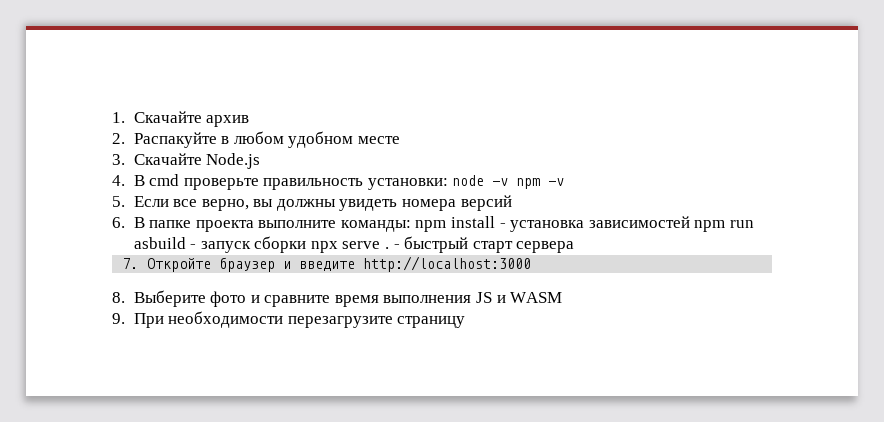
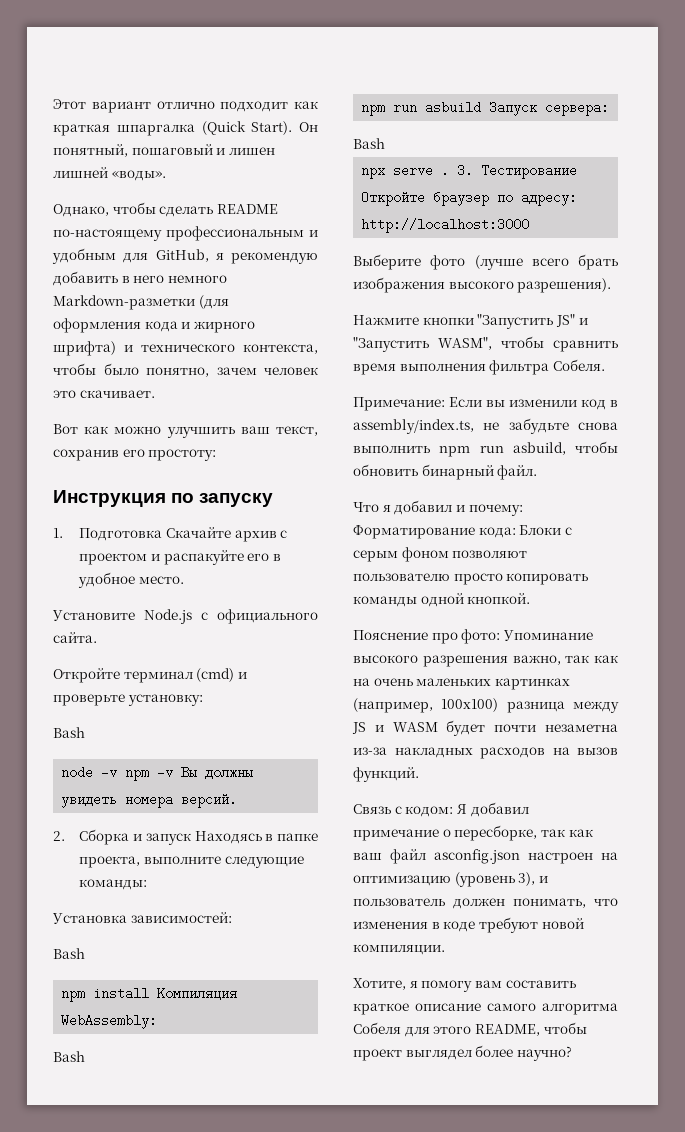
[112,111,250,127] [112,131,400,148] [112,153,261,169] [112,174,565,190] [112,195,512,211] [112,216,755,232] [133,236,575,253] [122,257,355,272] 1. Скачайте архив // 2. Распакуйте в любом удобном месте // 3. Скачайте Node.js // 4. В cmd проверьте правильность установки: node -v npm -v // 5. Если все верно, вы должны увидеть номера версий // 6. В папке проекта выполните команды: npm install - установка зависимостей npm run asbuild - запуск сборки npx serve . - быстрый старт сервера // 7. Откройте браузер и введите -> [53,99,318,113] [53,121,318,136] [53,144,275,157] [53,167,166,181] [53,202,278,217] [53,226,318,241] [52,248,318,264] [53,271,227,286] [53,295,229,310] [53,318,255,333] [53,341,318,356] [53,363,318,377] [53,390,155,398] [53,424,318,438] [53,449,217,461] [53,490,274,507] [53,527,288,542] [79,550,282,565] [78,572,185,588] [52,609,318,624] [53,632,97,643] [53,668,247,683] [53,694,203,706] [53,727,85,738] [61,764,254,781] [61,791,238,808] [53,829,318,845] [79,856,304,868] [79,879,148,890] [52,912,232,924] [53,948,85,959] [61,985,238,1002] [61,1014,158,1029] [53,1051,85,1062] [361,99,610,116] [353,138,385,149] [361,162,578,179] [361,189,578,206] Этот вариант отлично подходит как краткая шпаргалка (Quick Start). Он понятный, пошаговый и лишен лишней «воды». // Однако, чтобы сделать README по-настоящему профессиональным и удобным для GitHub, я рекомендую добавить в него немного Markdown-разметки (для оформления кода и жирного шрифта) и технического контекста, чтобы было понятно, зачем человек это скачивает. // Вот как можно улучшить ваш текст, сохранив его простоту: // Инструкция по запуску // 1. Подготовка Скачайте архив с проектом и распакуйте его в удобное место. // Установите Node.js с официального сайта. // Откройте терминал (cmd) и проверьте установку: // Bash // node -v npm -v Вы должны увидеть номера версий. // 2. Сборка и запуск Находясь в папке проекта, выполните следующие команды: // Установка зависимостей: // Bash // npm install Компиляция WebAssembly: // Bash // npm run asbuild Запуск сервера: // Bash // npx serve . 3. Тестирование Откройте браузер по адресу:
[112,292,125,303] 8. -> (530, 225) none
[250,292,563,307] [112,311,466,328] и сравните время выполнения JS и WASM // 9. При необходимости перезагрузите страницу -> [474,254,618,270] [353,277,612,293] [353,314,588,329] [353,336,618,352] [353,359,605,375] [353,397,618,411] [353,418,618,434] [353,441,618,457] [353,464,538,480] [353,500,523,516] [353,525,572,539] [353,547,528,562] [353,573,589,585] [353,593,531,607] [353,629,593,644] [353,655,618,667] [353,678,570,690] [353,698,619,713] [352,720,618,736] [353,747,618,759] [353,767,419,782] [353,802,529,817] [353,825,593,841] [353,849,618,864] [353,872,548,887] [353,898,618,909] [353,917,584,933] [353,944,445,955] [353,978,576,992] [353,1003,618,1015] [353,1022,587,1037] [353,1045,572,1061] (лучше всего брать изображения высокого разрешения). // Нажмите кнопки "Запустить JS" и "Запустить WASM", чтобы сравнить время выполнения фильтра Собеля. // Примечание: Если вы изменили код в assembly/index.ts, не забудьте снова выполнить npm run asbuild, чтобы обновить бинарный файл. // Что я добавил и почему: Форматирование кода: Блоки с серым фоном позволяют пользователю просто копировать команды одной кнопкой. // Пояснение про фото: Упоминание высокого разрешения важно, так как на очень маленьких картинках (например, 100x100) разница между JS и WASM будет почти незаметна из-за накладных расходов на вызов функций. // Связь с кодом: Я добавил примечание о пересборке, так как ваш файл asconfig.json настроен на оптимизацию (уровень 3), и пользователь должен понимать, что изменения в коде требуют новой компиляции. // Хотите, я помогу вам составить краткое описание самого алгоритма Собеля для этого README, чтобы проект выглядел более научно?

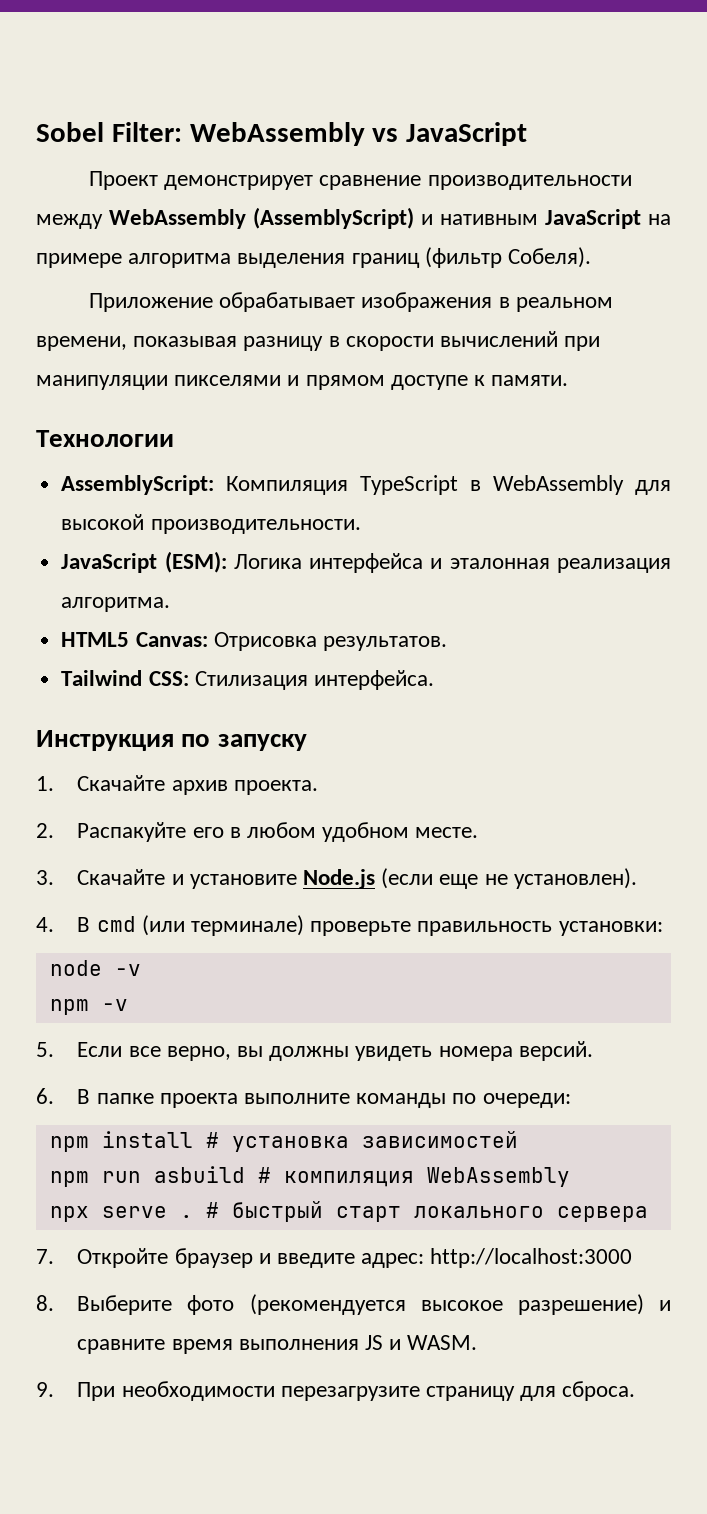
[53,99,318,113] [53,121,318,136] [53,144,275,157] [53,167,166,181] [53,202,278,217] [53,226,318,241] [52,248,318,264] [53,271,227,286] [53,295,229,310] [53,318,255,333] [53,341,318,356] [53,363,318,377] [53,390,155,398] [53,424,318,438] [53,449,217,461] Этот вариант отлично подходит как краткая шпаргалка (Quick Start). Он понятный, пошаговый и лишен лишней «воды». // Однако, чтобы сделать README по-настоящему профессиональным и удобным для GitHub, я рекомендую добавить в него немного Markdown-разметки (для оформления кода и жирного шрифта) и технического контекста, чтобы было понятно, зачем человек это скачивает. // Вот как можно улучшить ваш текст, сохранив его простоту: -> [36,122,528,146] [88,171,632,190] [36,207,671,229] [36,247,592,268] [88,292,613,312] [36,331,601,351] [36,375,569,390] [36,430,174,447] [61,475,671,495] [61,514,361,534] [61,551,671,573] [61,597,171,612] [61,632,447,651] [61,670,434,690] Sobel Filter: WebAssembly vs JavaScript // Проект демонстрирует сравнение производительности между WebAssembly (AssemblyScript) и нативным JavaScript на примере алгоритма выделения границ (фильтр Собеля). // Приложение обрабатывает изображения в реальном времени, показывая разницу в скорости вычислений при манипуляции пикселями и прямом доступе к памяти. // Технологии // AssemblyScript: Компиляция TypeScript в WebAssembly для высокой производительности. // JavaScript (ESM): Логика интерфейса и эталонная реализация алгоритма. // HTML5 Canvas: Отрисовка результатов. // Tailwind CSS: Стилизация интерфейса.
[79,528,163,541] Подготовка -> (54, 783) none
[280,530,288,538] [79,550,282,565] [78,572,185,588] [52,609,318,624] [53,632,97,643] [53,668,247,683] [53,694,203,706] [53,727,85,738] с проектом и распакуйте его в удобное место. // Установите Node.js с официального сайта. // Откройте терминал (cmd) и проверьте установку: // Bash -> [233,780,318,795] [36,822,479,842] [36,868,637,889] [36,915,663,936] проекта. // 2. Распакуйте его в любом удобном месте. // 3. Скачайте и установите Node.js (если еще не установлен). // 4. В cmd (или терминале) проверьте правильность установки:
(118, 772) none -> (141, 970) //
[181,764,198,780] Вы -> [36,1042,263,1061] // 5. Если все верно, вы
[53,829,318,845] [79,856,304,868] [79,879,148,890] [52,912,232,924] [53,948,85,959] 2. Сборка и запуск Находясь в папке проекта, выполните следующие команды: // Установка зависимостей: // Bash -> [36,1088,571,1108] 6. В папке проекта выполните команды по очереди:
[157,985,238,1001] [61,1014,158,1029] [53,1051,85,1062] Компиляция WebAssembly: // Bash -> [205,1131,518,1152] # установка зависимостей
[489,99,610,116] [353,138,385,149] Запуск сервера: // Bash -> [257,1167,570,1187] # компиляция WebAssembly
[457,162,578,179] [361,189,578,206] 3. Тестирование Откройте браузер по адресу: -> [205,1201,648,1222] [36,1248,425,1268] # быстрый старт локального сервера // 7. Откройте браузер и введите адрес:
(530, 225) none -> [36,1295,54,1311] 8.
[474,254,618,270] [353,277,612,293] [353,314,588,329] [353,336,618,352] [353,359,605,375] [353,397,618,411] [353,418,618,434] [353,441,618,457] [353,464,538,480] [353,500,523,516] [353,525,572,539] [353,547,528,562] [353,573,589,585] [353,593,531,607] [353,629,593,644] [353,655,618,667] [353,678,570,690] [353,698,619,713] [352,720,618,736] [353,747,618,759] [353,767,419,782] [353,802,529,817] [353,825,593,841] [353,849,618,864] [353,872,548,887] [353,898,618,909] [353,917,584,933] [353,944,445,955] [353,978,576,992] [353,1003,618,1015] [353,1022,587,1037] [353,1045,572,1061] (лучше всего брать изображения высокого разрешения). // Нажмите кнопки "Запустить JS" и "Запустить WASM", чтобы сравнить время выполнения фильтра Собеля. // Примечание: Если вы изменили код в assembly/index.ts, не забудьте снова выполнить npm run asbuild, чтобы обновить бинарный файл. // Что я добавил и почему: Форматирование кода: Блоки с серым фоном позволяют пользователю просто копировать команды одной кнопкой. // Пояснение про фото: Упоминание высокого разрешения важно, так как на очень маленьких картинках (например, 100x100) разница между JS и WASM будет почти незаметна из-за накладных расходов на вызов функций. // Связь с кодом: Я добавил примечание о пересборке, так как ваш файл asconfig.json настроен на оптимизацию (уровень 3), и пользователь должен понимать, что изменения в коде требуют новой компиляции. // Хотите, я помогу вам составить краткое описание самого алгоритма Собеля для этого README, чтобы проект выглядел более научно? -> [249,1294,671,1315] [77,1335,478,1354] [36,1381,636,1401] (рекомендуется высокое разрешение) и сравните время выполнения JS и WASM. // 9. При необходимости перезагрузите страницу для сброса.

